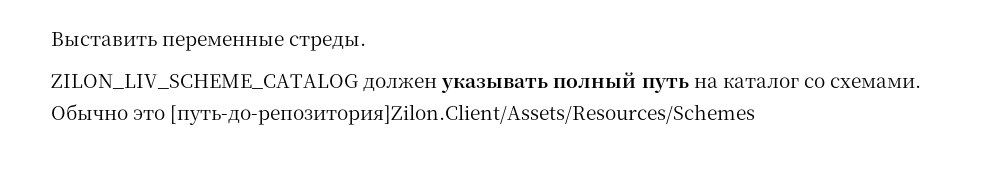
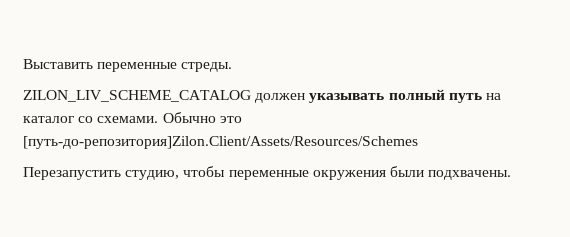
(756, 114) none -> [23,166,512,180] // Перезапустить студию, чтобы переменные окружения были подхвачены.

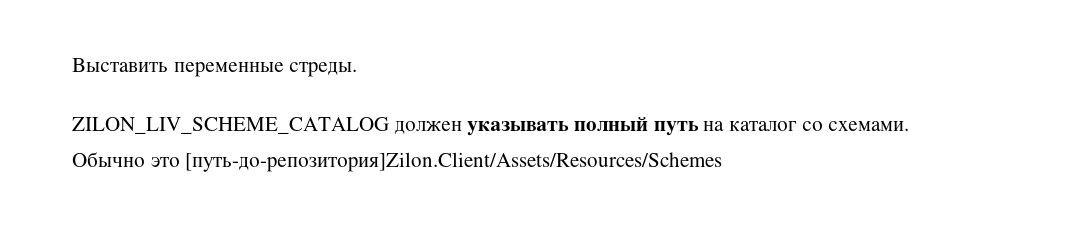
[23,166,512,180] // Перезапустить студию, чтобы переменные окружения были подхвачены. -> (723, 162) none

